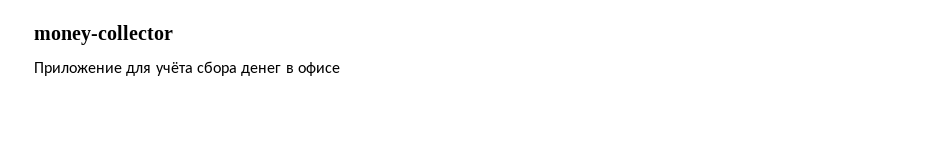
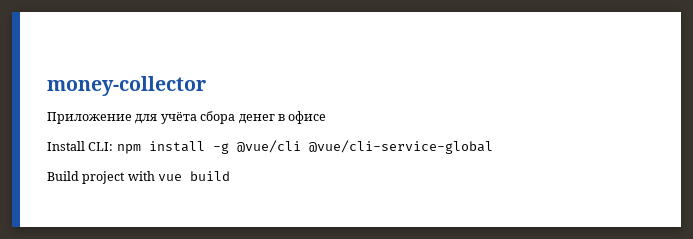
(340, 69) none -> [47,140,493,154] [47,171,231,184] // Install CLI: npm install -g @vue/cli @vue/cli-service-global // Build project with vue build

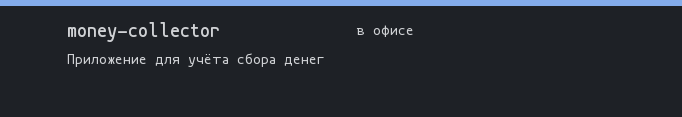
[47,140,493,154] [47,171,231,184] // Install CLI: npm install -g @vue/cli @vue/cli-service-global // Build project with vue build -> (414, 31) none

